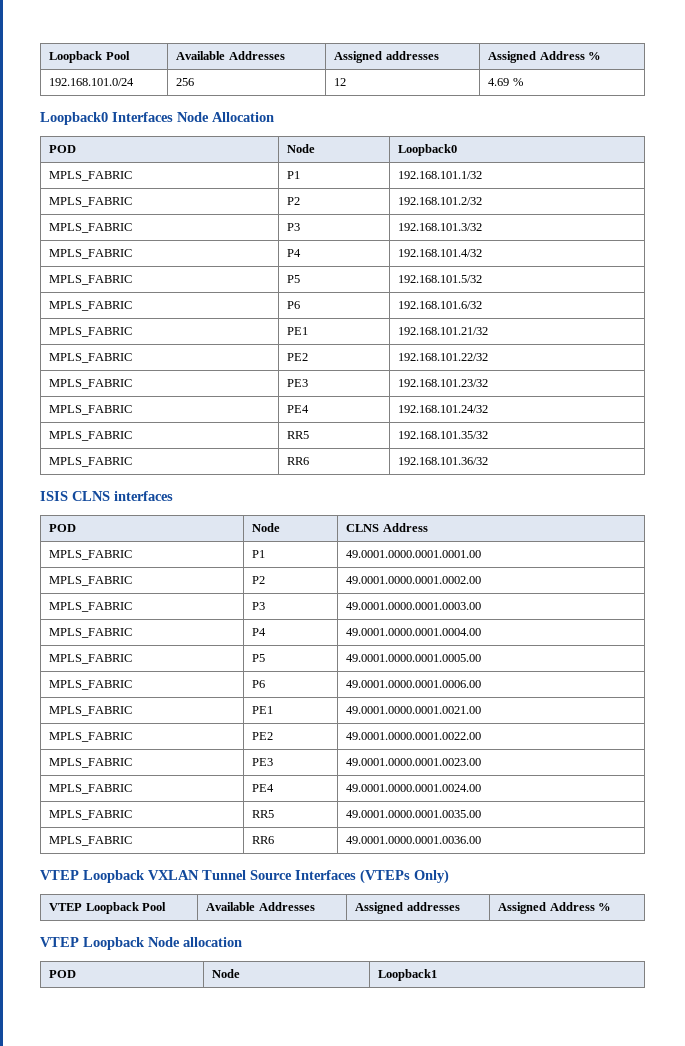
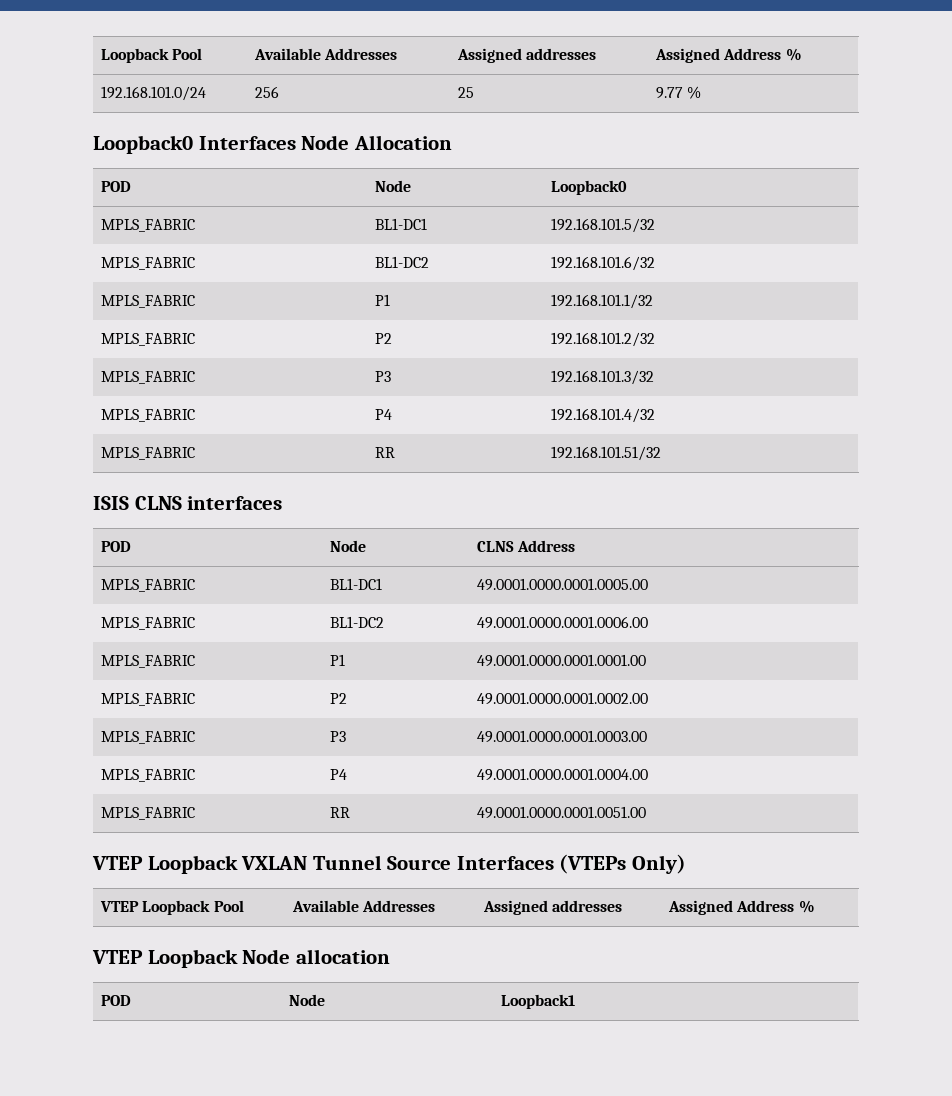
[334,78,347,86] [488,78,510,86] 12 | 4.69 -> [457,87,474,98] [655,87,683,99] 25 | 9.77
(458, 150) none -> [100,219,195,232] [374,218,427,230] [550,218,655,233] [100,257,195,270] [374,256,429,268] [550,256,655,271] // MPLS_FABRIC | BL1-DC1 | 192.168.101.5/32 // MPLS_FABRIC | BL1-DC2 | 192.168.101.6/32
[287,275,301,283] [398,275,483,283] [49,301,133,311] [287,301,301,309] [398,301,483,309] [49,327,133,337] [287,327,309,335] [398,327,489,335] [49,353,133,363] [287,353,309,361] [398,353,489,361] [49,379,133,389] [287,379,309,387] [398,379,489,387] [49,405,133,415] [287,405,310,413] [398,405,489,413] [49,431,133,441] [287,431,310,439] [398,431,489,439] [49,457,133,467] [287,457,310,465] [398,457,489,465] P5 | 192.168.101.5/32 // MPLS_FABRIC | P6 | 192.168.101.6/32 // MPLS_FABRIC | PE1 | 192.168.101.21/32 // MPLS_FABRIC | PE2 | 192.168.101.22/32 // MPLS_FABRIC | PE3 | 192.168.101.23/32 // MPLS_FABRIC | PE4 | 192.168.101.24/32 // MPLS_FABRIC | RR5 | 192.168.101.35/32 // MPLS_FABRIC | RR6 | 192.168.101.36/32 -> [374,447,395,458] [550,446,661,461] RR | 192.168.101.51/32
(428, 527) none -> [100,579,195,592] [329,578,382,590] [476,578,648,591] [100,617,195,630] [329,616,384,628] [476,616,648,629] // MPLS_FABRIC | BL1-DC1 | 49.0001.0000.0001.0005.00 // MPLS_FABRIC | BL1-DC2 | 49.0001.0000.0001.0006.00
[252,654,266,662] [346,654,482,662] [49,680,133,690] [252,680,266,688] [346,680,482,688] [49,706,133,716] [252,706,274,714] [346,706,482,714] [49,732,133,742] [252,732,274,740] [346,732,482,740] [49,758,133,768] [252,758,274,766] [346,758,482,766] [49,784,133,794] [252,784,275,792] [346,784,482,792] [49,810,133,820] [252,810,275,818] [346,810,482,818] [49,836,133,846] [252,836,275,844] [346,836,482,844] P5 | 49.0001.0000.0001.0005.00 // MPLS_FABRIC | P6 | 49.0001.0000.0001.0006.00 // MPLS_FABRIC | PE1 | 49.0001.0000.0001.0021.00 // MPLS_FABRIC | PE2 | 49.0001.0000.0001.0022.00 // MPLS_FABRIC | PE3 | 49.0001.0000.0001.0023.00 // MPLS_FABRIC | PE4 | 49.0001.0000.0001.0024.00 // MPLS_FABRIC | RR5 | 49.0001.0000.0001.0035.00 // MPLS_FABRIC | RR6 | 49.0001.0000.0001.0036.00 -> [329,807,350,818] [476,806,646,819] RR | 49.0001.0000.0001.0051.00

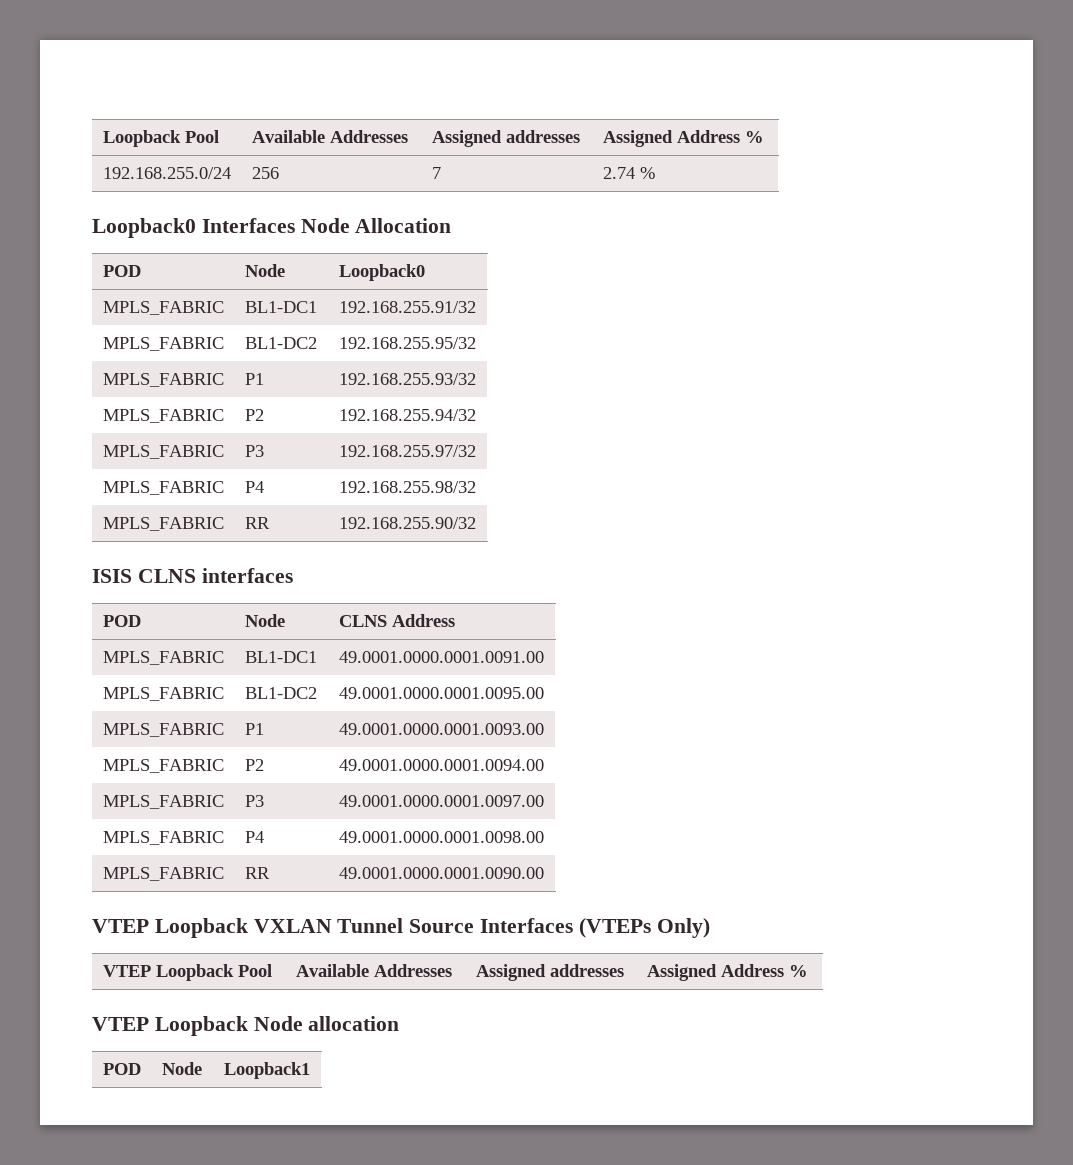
[100,48,203,63] [253,48,398,60] [456,48,597,63] [654,48,802,63] [100,86,206,101] Loopback Pool | Available Addresses | Assigned addresses | Assigned Address % // 192.168.101.0/24 -> [102,130,219,147] [251,130,408,143] [431,130,580,147] [602,130,764,147] [102,167,231,179] Loopback Pool | Available Addresses | Assigned addresses | Assigned Address % // 192.168.255.0/24
[457,87,474,98] [655,87,683,99] 25 | 9.77 -> [431,167,441,179] [602,167,635,179] 7 | 2.74
[550,218,655,233] [100,257,195,270] [374,256,429,268] [550,256,655,271] [100,295,195,308] [374,294,390,306] [550,294,653,309] [100,333,195,346] [374,333,392,344] [550,332,655,347] [100,371,195,384] [374,371,391,382] [550,370,654,385] [100,409,195,422] [374,409,392,420] [550,408,655,423] [100,447,195,460] [374,447,395,458] [550,446,661,461] 192.168.101.5/32 // MPLS_FABRIC | BL1-DC2 | 192.168.101.6/32 // MPLS_FABRIC | P1 | 192.168.101.1/32 // MPLS_FABRIC | P2 | 192.168.101.2/32 // MPLS_FABRIC | P3 | 192.168.101.3/32 // MPLS_FABRIC | P4 | 192.168.101.4/32 // MPLS_FABRIC | RR | 192.168.101.51/32 -> [338,301,476,313] [102,337,224,351] [244,337,317,349] [338,337,476,349] [102,373,224,387] [244,373,264,385] [338,373,476,385] [102,409,224,423] [244,409,264,421] [338,409,476,421] [102,445,224,459] [244,445,264,457] [338,445,476,457] [102,481,224,495] [244,481,264,493] [338,481,476,493] [102,517,224,531] [244,517,270,529] [338,517,476,529] 192.168.255.91/32 // MPLS_FABRIC | BL1-DC2 | 192.168.255.95/32 // MPLS_FABRIC | P1 | 192.168.255.93/32 // MPLS_FABRIC | P2 | 192.168.255.94/32 // MPLS_FABRIC | P3 | 192.168.255.97/32 // MPLS_FABRIC | P4 | 192.168.255.98/32 // MPLS_FABRIC | RR | 192.168.255.90/32
[476,578,648,591] [100,617,195,630] [329,616,384,628] [476,616,648,629] [100,655,195,668] [329,654,345,666] [476,654,646,667] [100,693,195,706] [329,693,347,704] [476,692,648,705] [100,731,195,744] [329,731,346,742] [476,730,647,743] [100,769,195,782] [329,769,347,780] [476,768,648,781] [100,807,195,820] [329,807,350,818] [476,806,646,819] 49.0001.0000.0001.0005.00 // MPLS_FABRIC | BL1-DC2 | 49.0001.0000.0001.0006.00 // MPLS_FABRIC | P1 | 49.0001.0000.0001.0001.00 // MPLS_FABRIC | P2 | 49.0001.0000.0001.0002.00 // MPLS_FABRIC | P3 | 49.0001.0000.0001.0003.00 // MPLS_FABRIC | P4 | 49.0001.0000.0001.0004.00 // MPLS_FABRIC | RR | 49.0001.0000.0001.0051.00 -> [338,651,544,663] [102,687,224,701] [244,687,317,699] [338,687,544,699] [102,723,224,737] [244,723,264,735] [338,723,544,735] [102,759,224,773] [244,759,264,771] [338,759,544,771] [102,795,224,809] [244,795,264,807] [338,795,544,807] [102,831,224,845] [244,831,264,843] [338,831,544,843] [102,867,224,881] [244,867,270,879] [338,867,544,879] 49.0001.0000.0001.0091.00 // MPLS_FABRIC | BL1-DC2 | 49.0001.0000.0001.0095.00 // MPLS_FABRIC | P1 | 49.0001.0000.0001.0093.00 // MPLS_FABRIC | P2 | 49.0001.0000.0001.0094.00 // MPLS_FABRIC | P3 | 49.0001.0000.0001.0097.00 // MPLS_FABRIC | P4 | 49.0001.0000.0001.0098.00 // MPLS_FABRIC | RR | 49.0001.0000.0001.0090.00

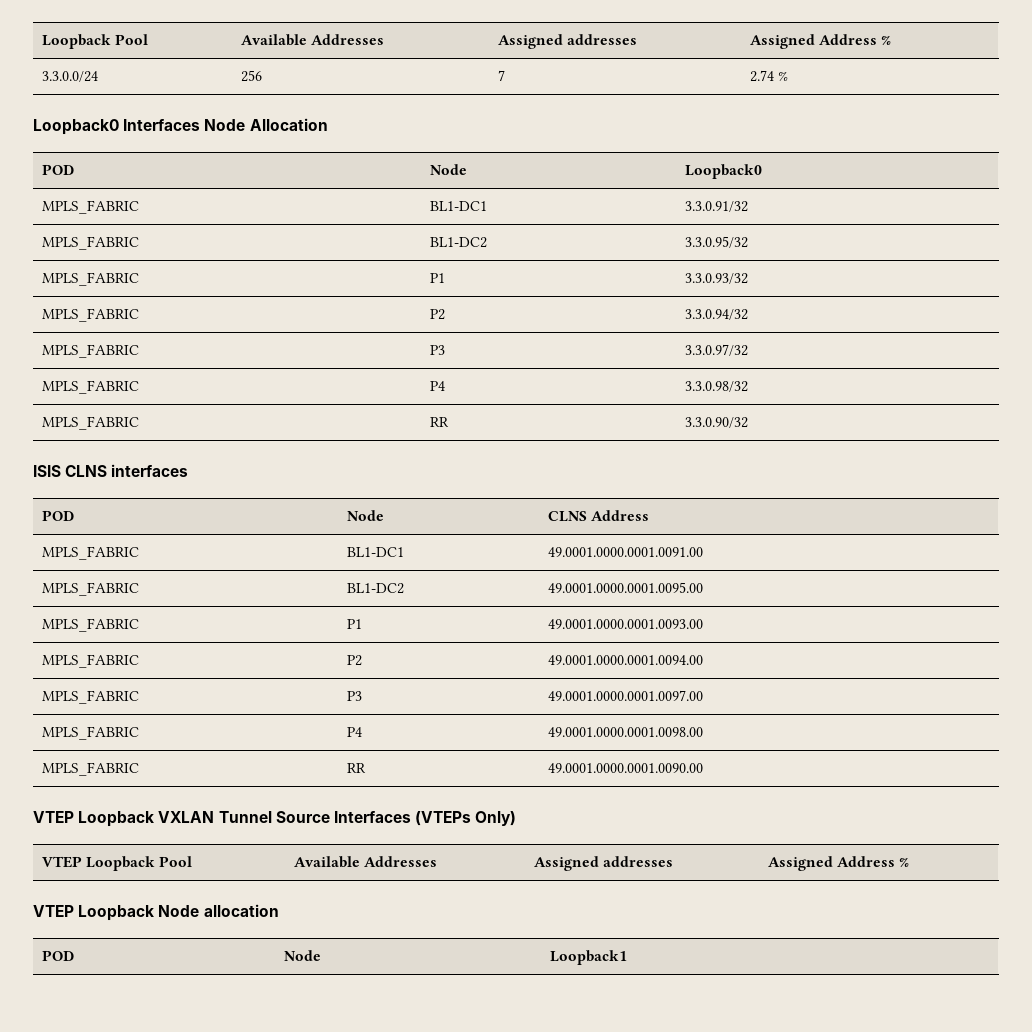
[102,130,219,147] [251,130,408,143] [431,130,580,147] [602,130,764,147] [102,167,231,179] Loopback Pool | Available Addresses | Assigned addresses | Assigned Address % // 192.168.255.0/24 -> [41,34,149,49] [240,34,385,46] [497,34,638,49] [749,34,892,49] [41,71,98,82] Loopback Pool | Available Addresses | Assigned addresses | Assigned Address % // 3.3.0.0/24
[338,301,476,313] [102,337,224,351] [244,337,317,349] [338,337,476,349] [102,373,224,387] [244,373,264,385] [338,373,476,385] [102,409,224,423] [244,409,264,421] [338,409,476,421] [102,445,224,459] [244,445,264,457] [338,445,476,457] [102,481,224,495] [244,481,264,493] [338,481,476,493] [102,517,224,531] [244,517,270,529] [338,517,476,529] 192.168.255.91/32 // MPLS_FABRIC | BL1-DC2 | 192.168.255.95/32 // MPLS_FABRIC | P1 | 192.168.255.93/32 // MPLS_FABRIC | P2 | 192.168.255.94/32 // MPLS_FABRIC | P3 | 192.168.255.97/32 // MPLS_FABRIC | P4 | 192.168.255.98/32 // MPLS_FABRIC | RR | 192.168.255.90/32 -> [684,201,748,212] [41,236,139,250] [429,237,487,248] [684,236,748,248] [41,272,139,286] [429,273,445,283] [684,273,748,284] [41,308,139,322] [429,309,445,320] [684,309,748,320] [41,344,139,358] [429,345,445,355] [684,344,748,356] [41,380,139,394] [429,381,445,391] [684,381,748,392] [41,416,139,430] [429,417,449,427] [684,417,748,428] 3.3.0.91/32 // MPLS_FABRIC | BL1-DC2 | 3.3.0.95/32 // MPLS_FABRIC | P1 | 3.3.0.93/32 // MPLS_FABRIC | P2 | 3.3.0.94/32 // MPLS_FABRIC | P3 | 3.3.0.97/32 // MPLS_FABRIC | P4 | 3.3.0.98/32 // MPLS_FABRIC | RR | 3.3.0.90/32

